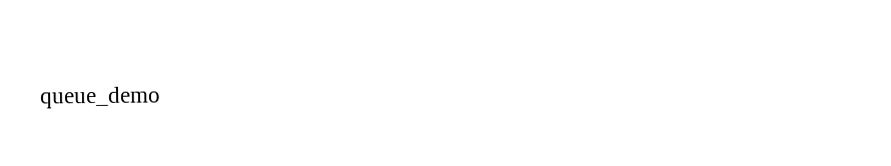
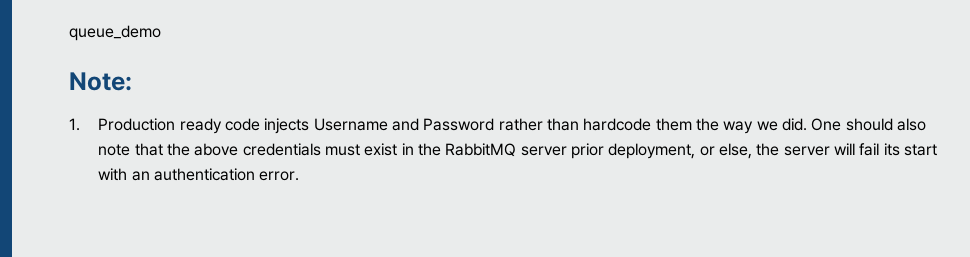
(161, 97) none -> [69,72,132,91] [69,118,926,134] [98,143,937,159] [98,168,300,181] // Note: // 1. Production ready code injects Username and Password rather than hardcode them the way we did. One should also note that the above credentials must exist in the RabbitMQ server prior deployment, or else, the server will fail its start with an authentication error.

